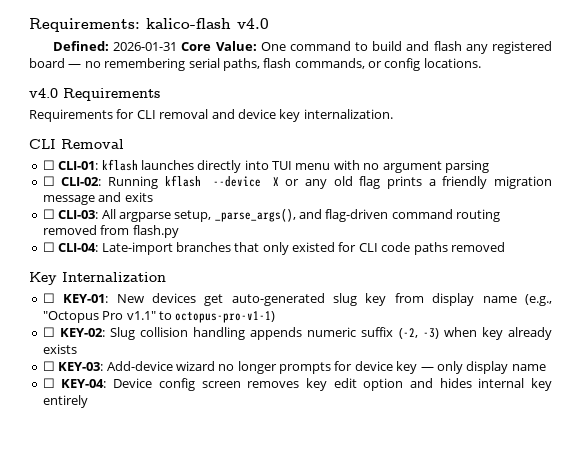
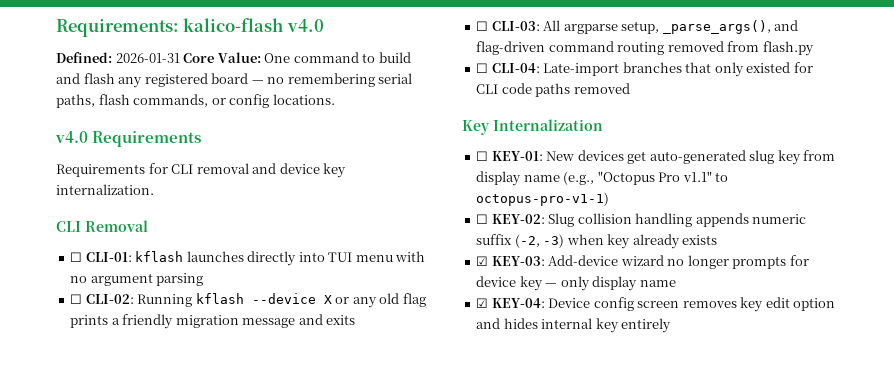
[42,361,55,371] ☐ -> [476,256,489,266] ☑
[42,378,55,388] ☐ -> [476,298,489,308] ☑

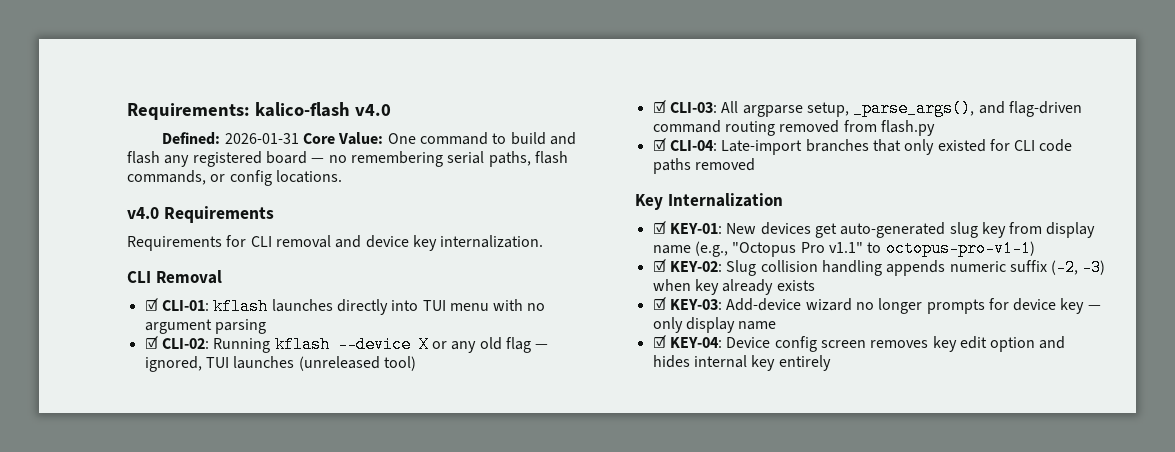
[70,252,83,262] ☐ -> [144,298,158,311] ☑
[70,294,83,304] ☐ -> [144,336,158,349] ☑
[70,314,356,329] [476,21,489,31] prints a friendly migration message and exits // ☐ -> [535,344,549,349] [144,356,416,372] [652,100,666,113] — ignored, TUI launches (unreleased tool) // ☑
[476,63,489,73] ☐ -> [652,138,666,151] ☑
[476,151,489,161] ☐ -> [652,221,666,234] ☑
[476,214,489,224] ☐ -> [652,259,666,272] ☑

